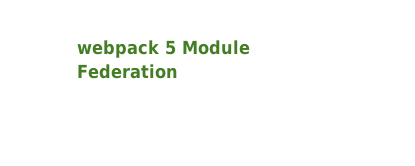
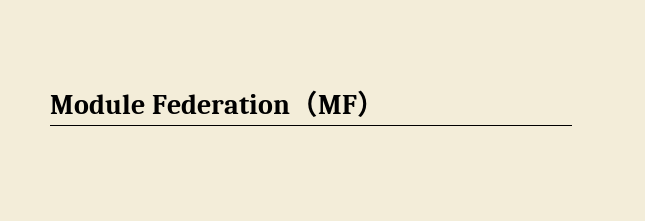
[77,40,250,58] [77,64,178,79] webpack 5 Module Federation -> [50,90,386,117] Module Federation（MF）

